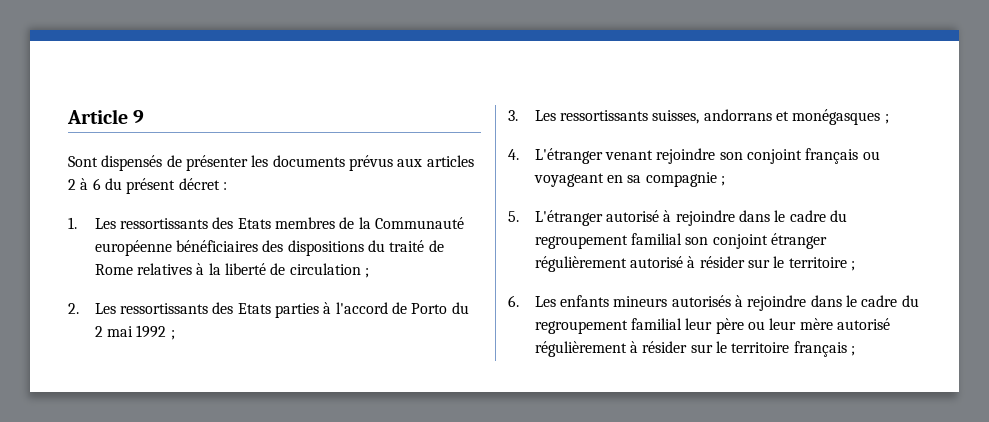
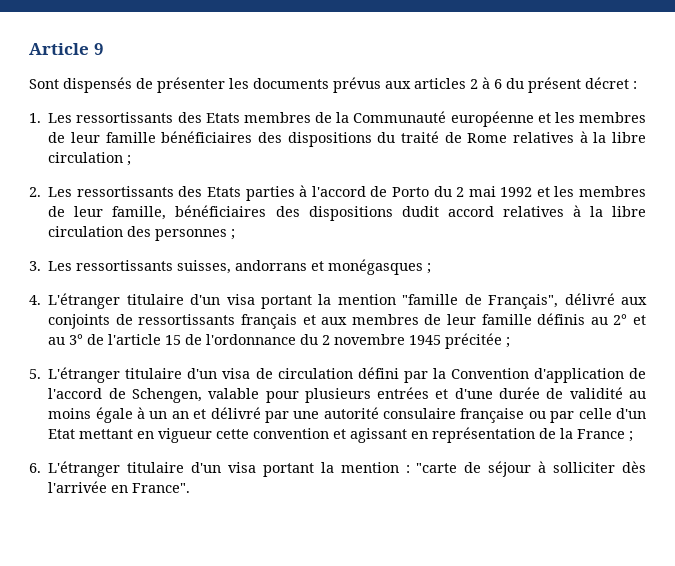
(172, 248) none -> [537,112,646,123] [48,132,156,143] et les membres de leur famille
[225,263,286,275] liberté de -> [611,132,646,143] libre
(167, 331) none -> [536,186,646,197] [48,205,647,221] [48,226,228,241] et les membres de leur famille, bénéficiaires des dispositions dudit accord relatives à la libre circulation des personnes
[605,148,880,164] [533,172,726,187] [508,210,848,226] [534,233,828,249] [534,256,856,272] [508,295,919,311] [534,318,891,334] [534,341,856,357] venant rejoindre son conjoint français ou voyageant en sa compagnie ; // 5. L'étranger autorisé à rejoindre dans le cadre du regroupement familial son conjoint étranger régulièrement autorisé à résider sur le territoire ; // 6. Les enfants mineurs autorisés à rejoindre dans le cadre du regroupement familial leur père ou leur mère autorisé régulièrement à résider sur le territoire français ; -> [126,293,647,309] [48,313,646,329] [48,333,511,349] [29,367,646,383] [48,387,646,403] [48,407,646,423] [48,427,634,443] [29,461,646,477] [48,481,191,493] titulaire d'un visa portant la mention "famille de Français", délivré aux conjoints de ressortissants français et aux membres de leur famille définis au 2° et au 3° de l'article 15 de l'ordonnance du 2 novembre 1945 précitée ; // 5. L'étranger titulaire d'un visa de circulation défini par la Convention d'application de l'accord de Schengen, valable pour plusieurs entrées et d'une durée de validité au moins égale à un an et délivré par une autorité consulaire française ou par celle d'un Etat mettant en vigueur cette convention et agissant en représentation de la France ; // 6. L'étranger titulaire d'un visa portant la mention : "carte de séjour à solliciter dès l'arrivée en France".

